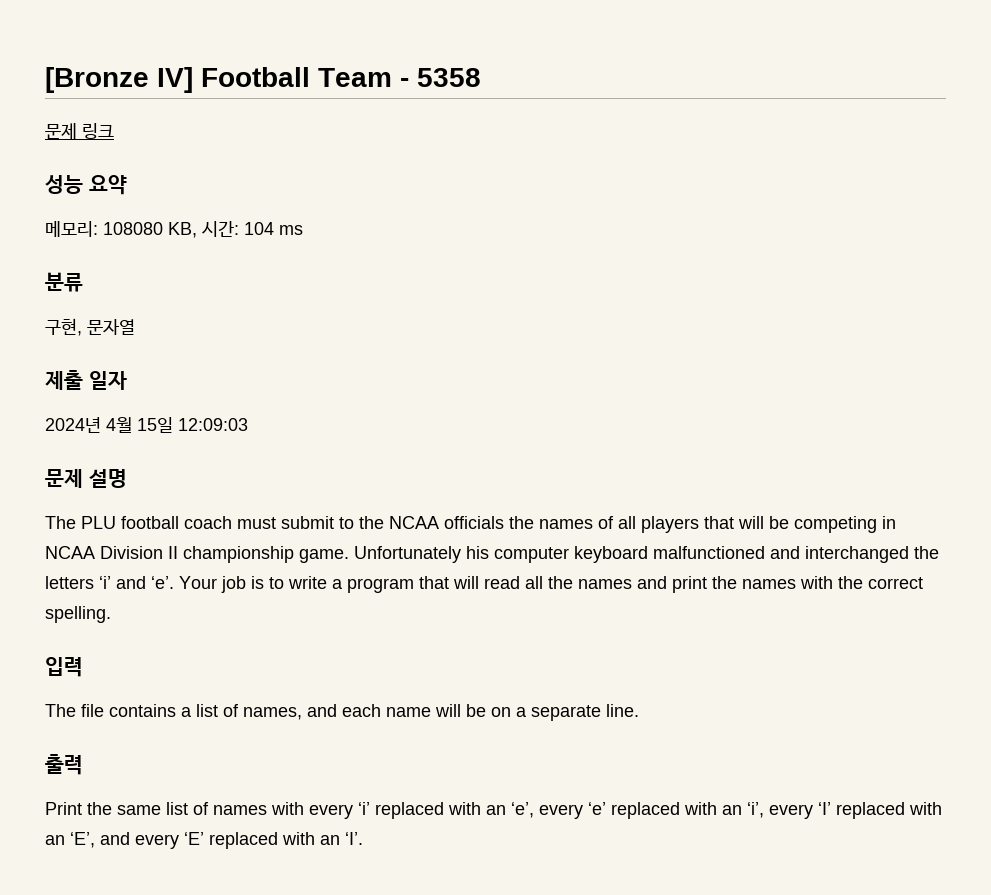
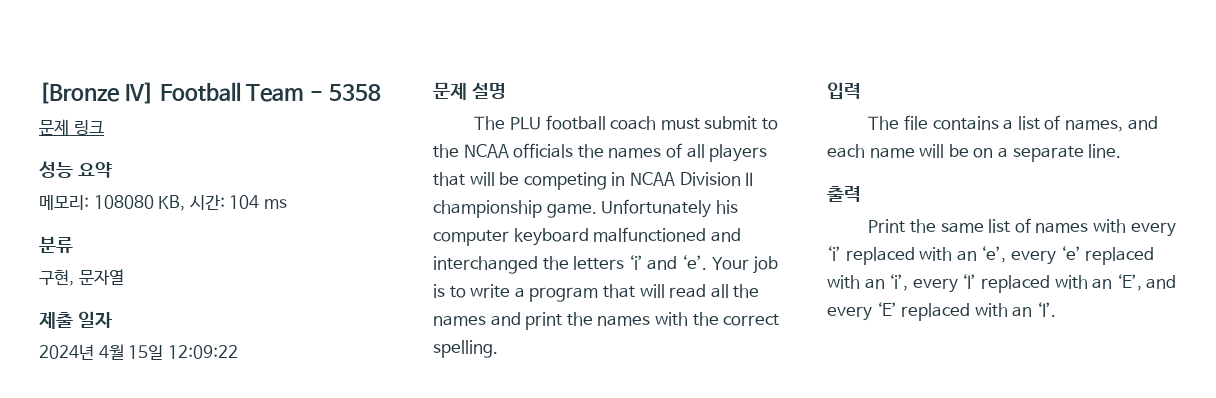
[178,418,248,431] 12:09:03 -> [167,345,238,359] 12:09:22

